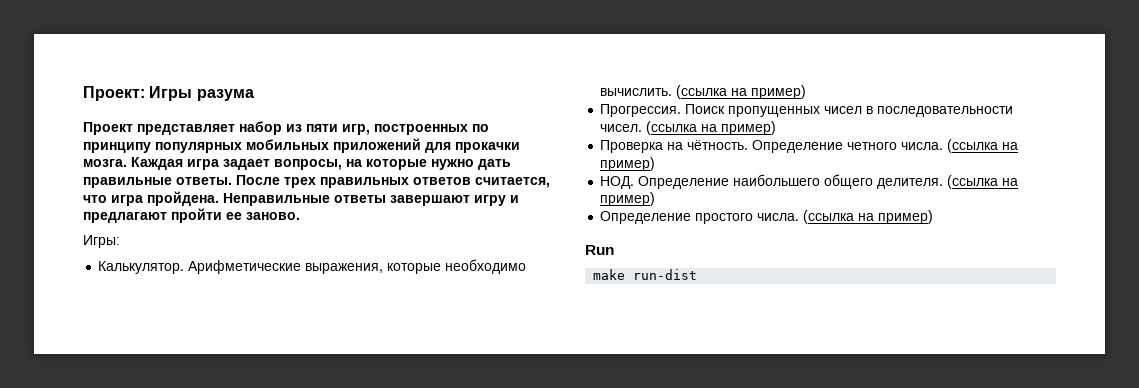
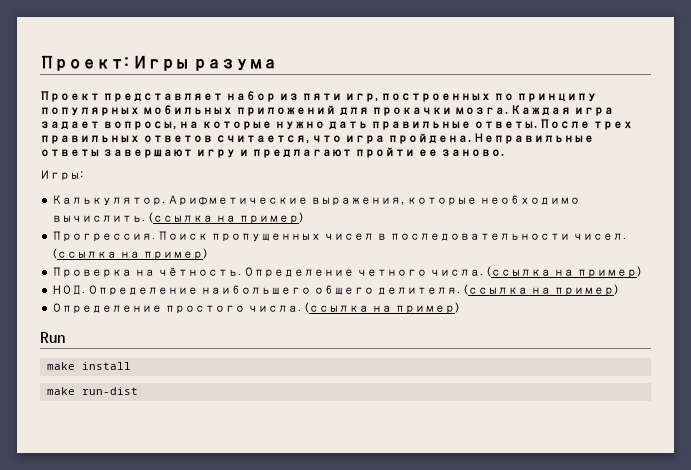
(614, 250) none -> [46,362,131,370] // make install

